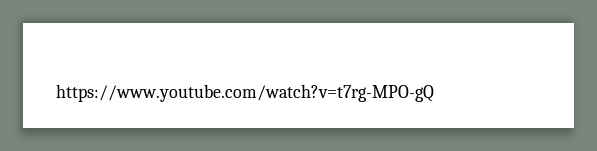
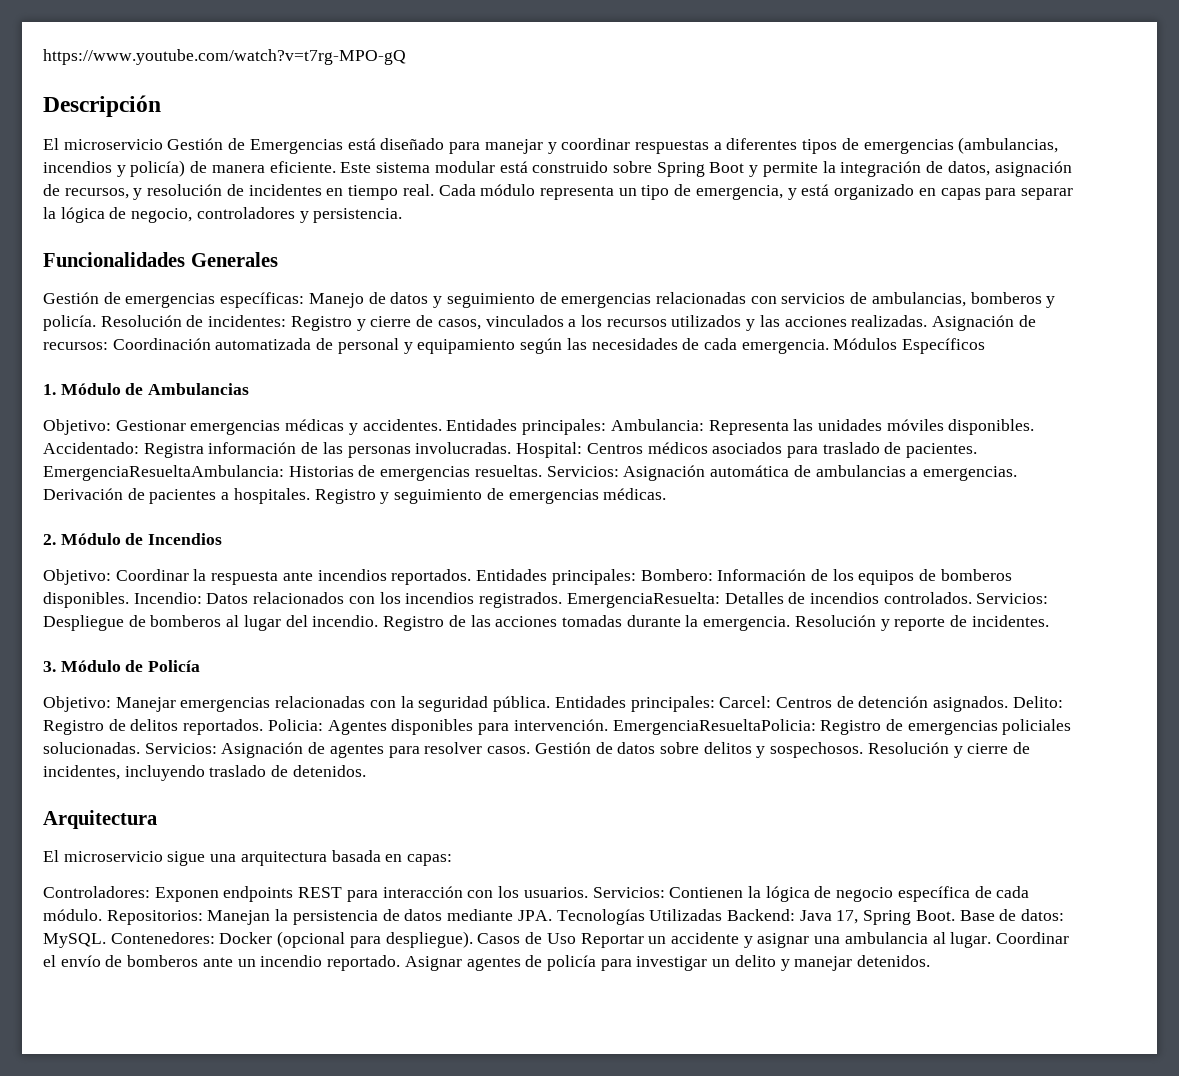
(434, 93) none -> [43,95,161,117] [43,137,1059,154] [43,160,1072,177] [43,184,1073,200] [43,207,403,223] [43,252,278,267] [43,292,1056,308] [43,315,1036,331] [43,338,986,354] [43,383,250,395] [43,419,1035,435] [43,442,978,458] [43,465,1017,481] [43,488,667,504] [43,533,223,545] [43,569,1012,585] [43,592,1049,608] [43,615,1049,631] [43,660,201,672] [43,696,1063,712] [43,719,1072,735] [43,742,1031,758] [43,765,366,781] [43,810,157,829] [43,850,453,866] [43,886,1030,902] [43,909,1065,925] [43,931,1070,948] [43,955,931,971] // Descripción // El microservicio Gestión de Emergencias está diseñado para manejar y coordinar respuestas a diferentes tipos de emergencias (ambulancias, incendios y policía) de manera eficiente. Este sistema modular está construido sobre Spring Boot y permite la integración de datos, asignación de recursos, y resolución de incidentes en tiempo real. Cada módulo representa un tipo de emergencia, y está organizado en capas para separar la lógica de negocio, controladores y persistencia. // Funcionalidades Generales // Gestión de emergencias específicas: Manejo de datos y seguimiento de emergencias relacionadas con servicios de ambulancias, bomberos y policía. Resolución de incidentes: Registro y cierre de casos, vinculados a los recursos utilizados y las acciones realizadas. Asignación de recursos: Coordinación automatizada de personal y equipamiento según las necesidades de cada emergencia. Módulos Específicos // 1. Módulo de Ambulancias // Objetivo: Gestionar emergencias médicas y accidentes. Entidades principales: Ambulancia: Representa las unidades móviles disponibles. Accidentado: Registra información de las personas involucradas. Hospital: Centros médicos asociados para traslado de pacientes. EmergenciaResueltaAmbulancia: Historias de emergencias resueltas. Servicios: Asignación automática de ambulancias a emergencias. Derivación de pacientes a hospitales. Registro y seguimiento de emergencias médicas. // 2. Módulo de Incendios // Objetivo: Coordinar la respuesta ante incendios reportados. Entidades principales: Bombero: Información de los equipos de bomberos disponibles. Incendio: Datos relacionados con los incendios registrados. EmergenciaResuelta: Detalles de incendios controlados. Servicios: Despliegue de bomberos al lugar del incendio. Registro de las acciones tomadas durante la emergencia. Resolución y reporte de incidentes. // 3. Módulo de Policía // Objetivo: Manejar emergencias relacionadas con la seguridad pública. Entidades principales: Carcel: Centros de detención asignados. Delito: Registro de delitos reportados. Policia: Agentes disponibles para intervención. EmergenciaResueltaPolicia: Registro de emergencias policiales solucionadas. Servicios: Asignación de agentes para resolver casos. Gestión de datos sobre delitos y sospechosos. Resolución y cierre de incidentes, incluyendo traslado de detenidos. // Arquitectura // El microservicio sigue una arquitectura basada en capas: // Controladores: Exponen endpoints REST para interacción con los usuarios. Servicios: Contienen la lógica de negocio específica de cada módulo. Repositorios: Manejan la persistencia de datos mediante JPA. Tecnologías Utilizadas Backend: Java 17, Spring Boot. Base de datos: MySQL. Contenedores: Docker (opcional para despliegue). Casos de Uso Reportar un accidente y asignar una ambulancia al lugar. Coordinar el envío de bomberos ante un incendio reportado. Asignar agentes de policía para investigar un delito y manejar detenidos.

